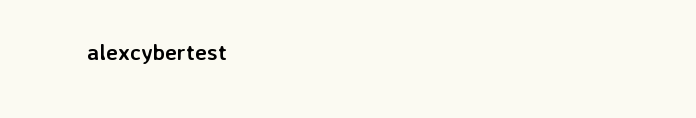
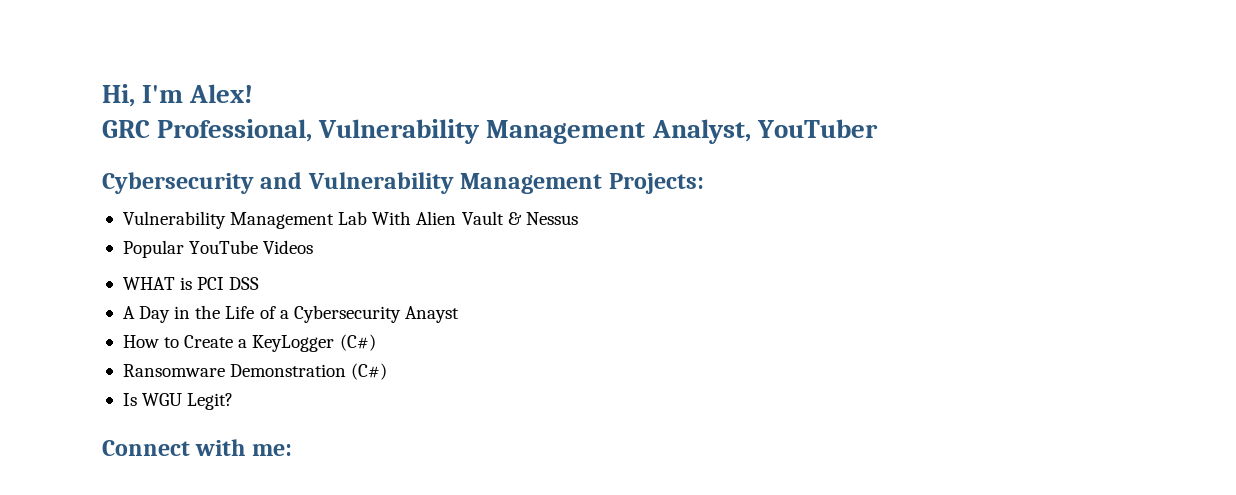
[87,44,227,64] alexcybertest -> [102,84,254,107] [102,119,878,144] [102,172,704,194] [122,211,578,229] [122,240,314,258] [122,277,260,290] [122,305,459,323] [122,334,376,352] [122,363,388,380] [122,393,234,410] [102,439,292,456] Hi, I'm Alex! // GRC Professional, Vulnerability Management Analyst, YouTuber // Cybersecurity and Vulnerability Management Projects: // Vulnerability Management Lab With Alien Vault & Nessus // Popular YouTube Videos // WHAT is PCI DSS // A Day in the Life of a Cybersecurity Anayst // How to Create a KeyLogger (C#) // Ransomware Demonstration (C#) // Is WGU Legit? // Connect with me:

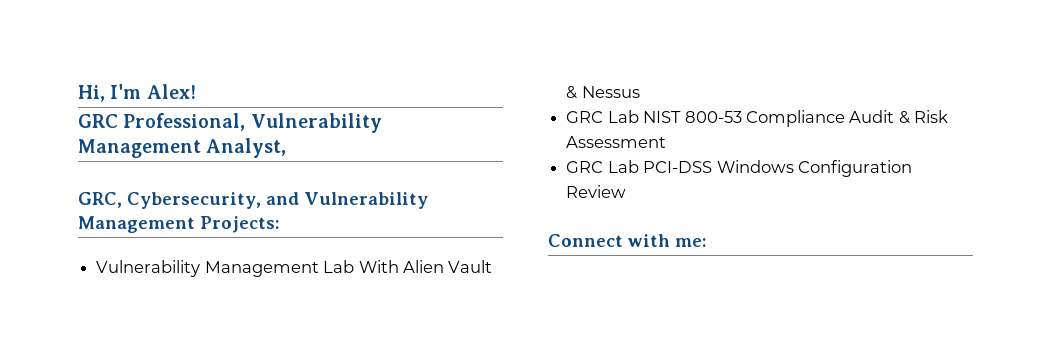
[756,119,878,138] [102,172,254,194] YouTuber // Cybersecurity -> [78,192,261,209] // GRC, Cybersecurity,
[122,240,314,258] [122,277,260,290] [122,305,459,323] [122,334,376,352] [122,363,388,380] [122,393,234,410] Popular YouTube Videos // WHAT is PCI DSS // A Day in the Life of a Cybersecurity Anayst // How to Create a KeyLogger (C#) // Ransomware Demonstration (C#) // Is WGU Legit? -> [566,110,949,127] [566,136,667,148] [566,160,912,177] [566,185,627,198] GRC Lab NIST 800-53 Compliance Audit & Risk Assessment // GRC Lab PCI-DSS Windows Configuration Review

